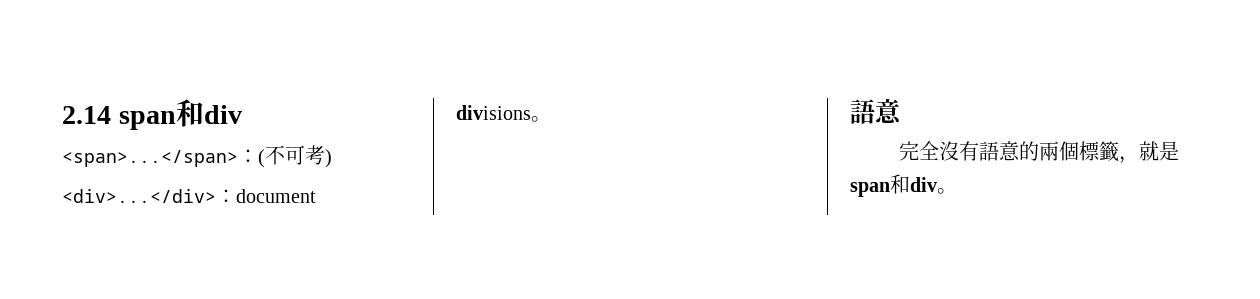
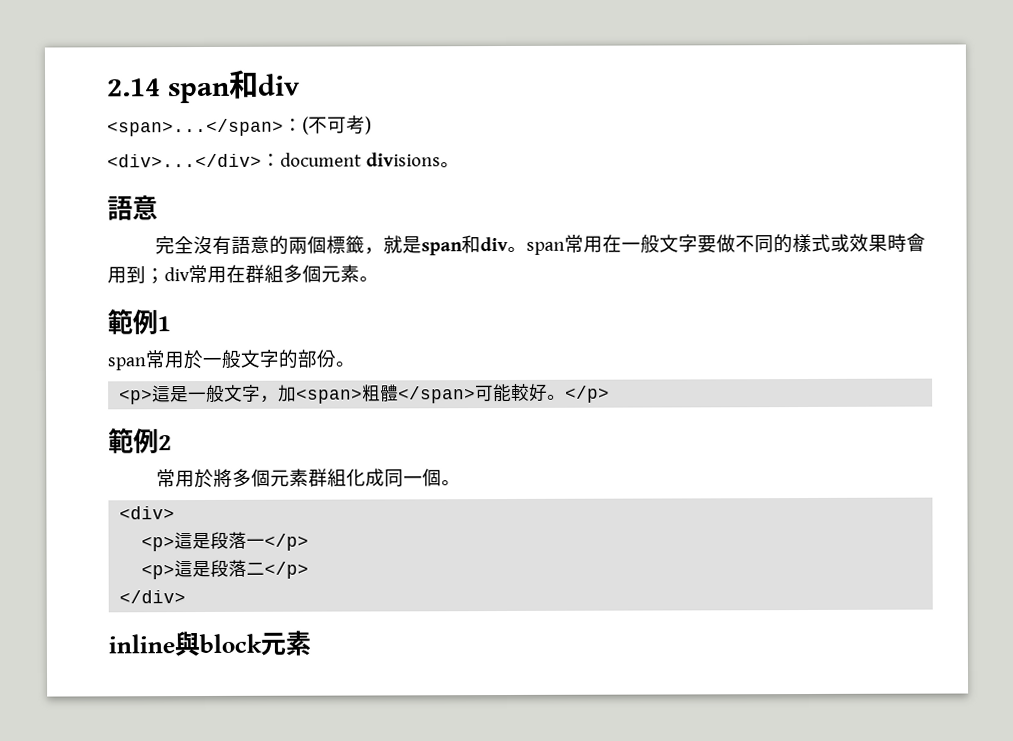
(957, 191) none -> [525,233,926,255] [107,264,379,285] [107,309,171,335] [107,349,355,371] [119,383,611,405] [108,428,172,454] [155,468,461,489] [119,506,176,520] [141,531,310,552] [141,559,310,580] [119,590,187,604] [108,630,311,657] span常用在一般文字要做不同的樣式或效果時會用到；div常用在群組多個元素。 // 範例1 // span常用於一般文字的部份。 // <p>這是一般文字，加<span>粗體</span>可能較好。</p> // 範例2 // 常用於將多個元素群組化成同一個。 // <div> // <p>這是段落一</p> // <p>這是段落二</p> // </div> // inline與block元素

